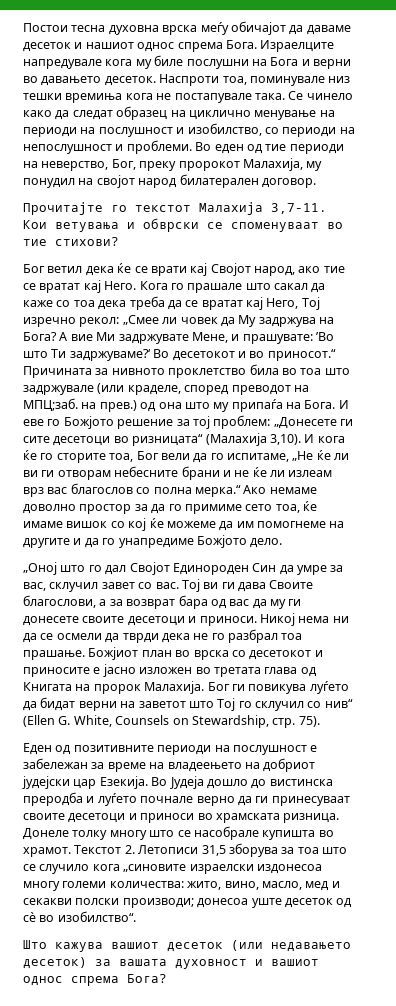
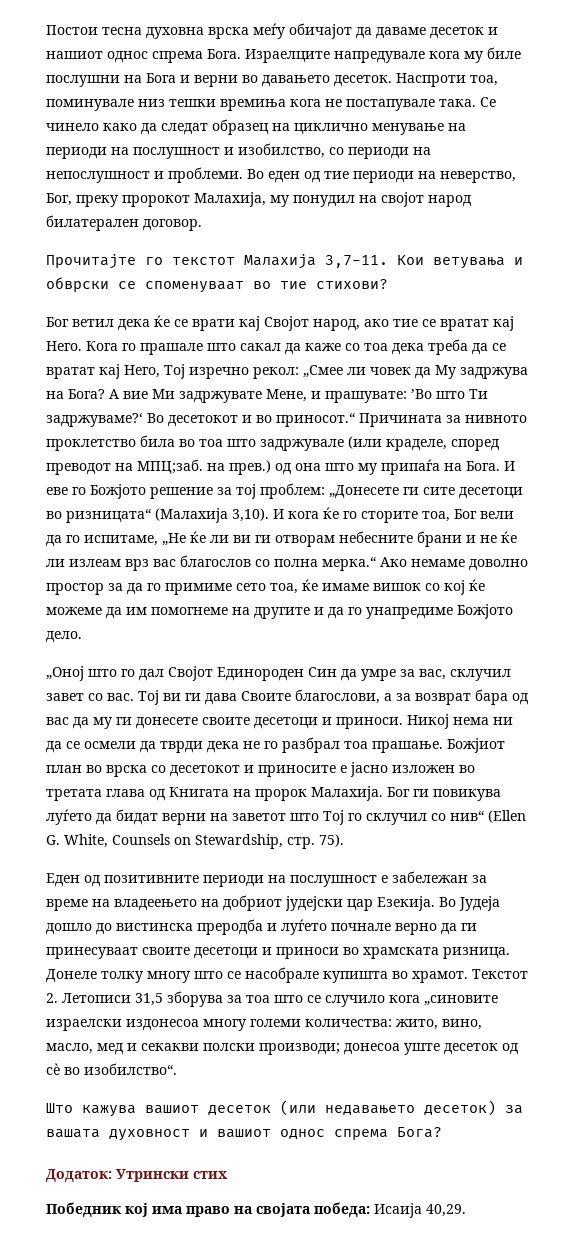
(167, 978) none -> [46,1169,227,1183] [46,1202,466,1218] // Додаток: Утрински стих // Победник кој има право на својата победа: Исаија 40,29.

